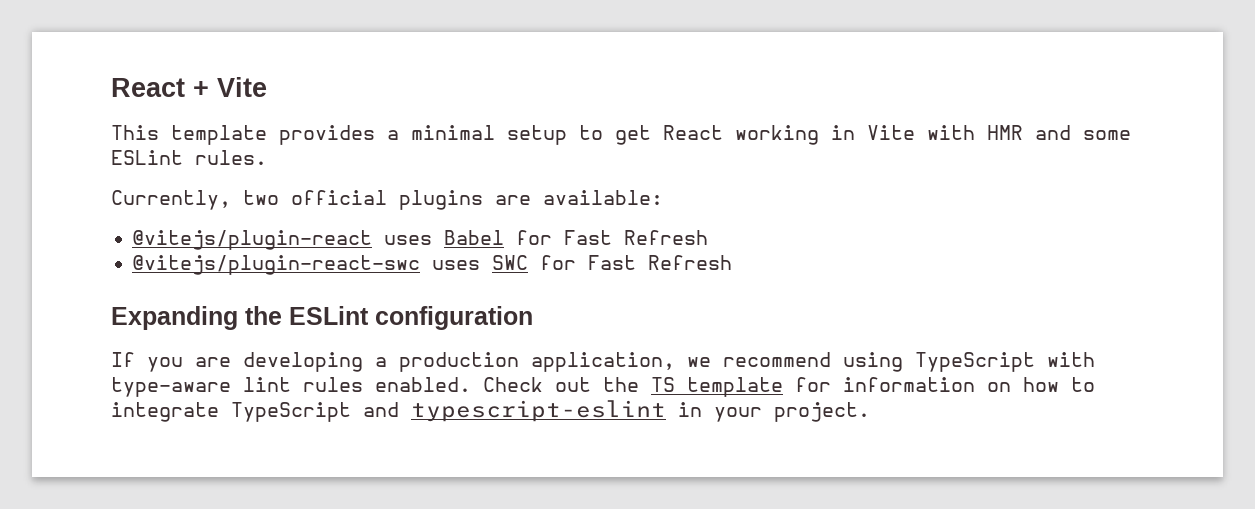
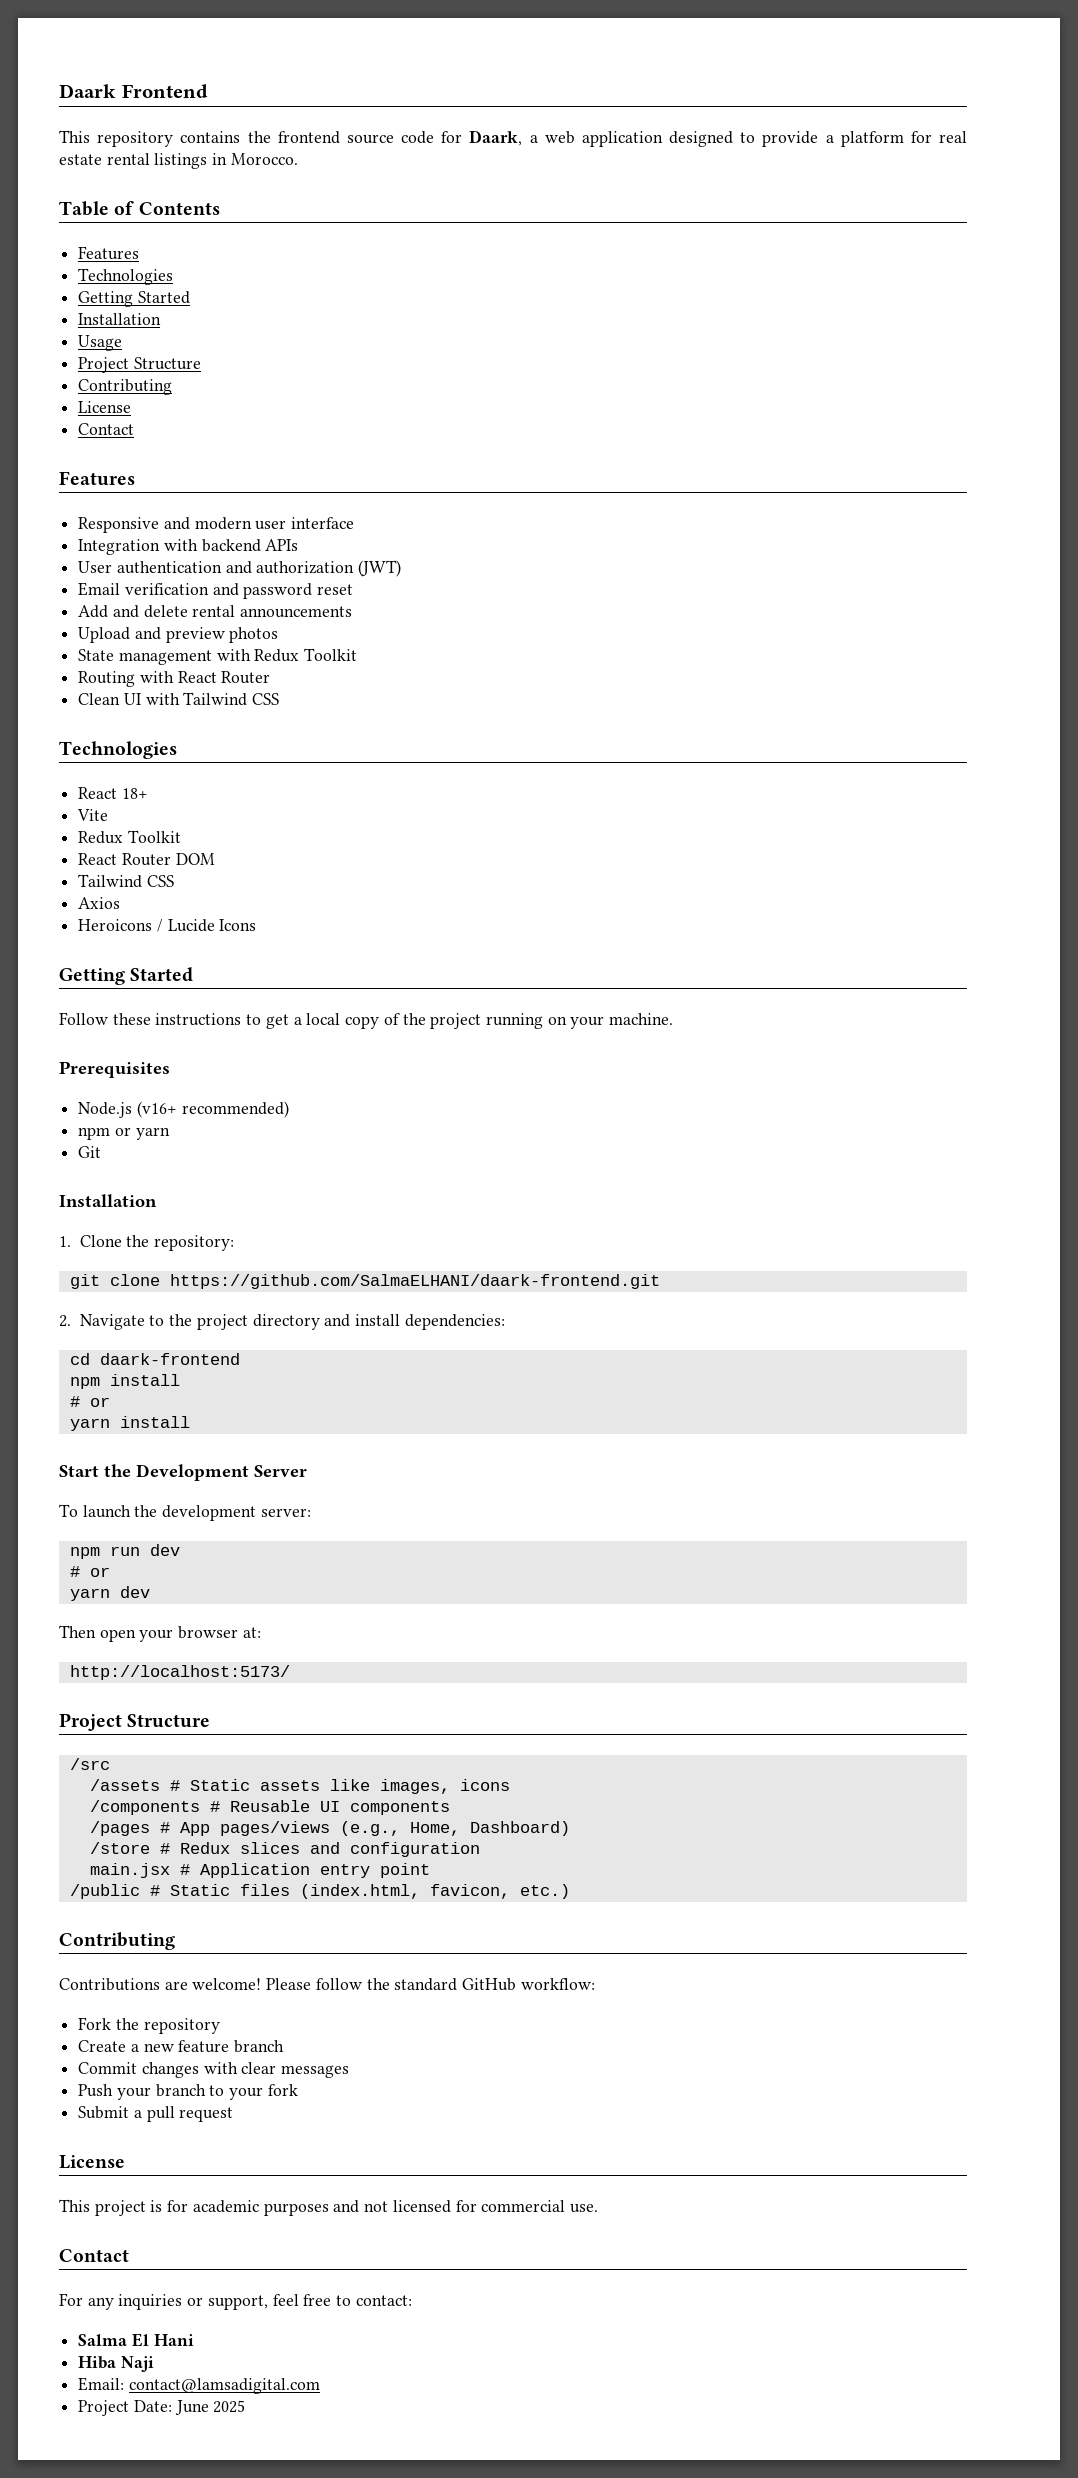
[111,77,267,97] [111,125,1131,145] [111,150,267,165] [111,190,663,210] [132,230,709,250] [132,255,733,275] [111,306,533,330] [111,352,1095,372] [111,377,1095,397] [111,400,870,422] React + Vite // This template provides a minimal setup to get React working in Vite with HMR and some ESLint rules. // Currently, two official plugins are available: // @vitejs/plugin-react uses Babel for Fast Refresh // @vitejs/plugin-react-swc uses SWC for Fast Refresh // Expanding the ESLint configuration // If you are developing a production application, we recommend using TypeScript with type-aware lint rules enabled. Check out the TS template for information on how to integrate TypeScript and typescript-eslint in your project. -> [59,84,208,98] [59,130,967,147] [59,153,298,169] [59,201,220,216] [78,246,140,260] [78,268,174,285] [78,291,190,307] [78,313,162,325] [78,335,123,351] [78,357,201,373] [78,379,173,395] [78,401,132,413] [78,423,135,435] [59,471,135,486] [78,517,355,533] [78,539,299,555] [78,560,402,577] [78,582,354,599] [78,605,353,618] [78,627,279,643] [78,648,358,665] [78,671,271,687] [78,692,280,706] [59,741,177,759] [78,787,148,799] [77,809,109,821] [78,830,181,844] [78,853,215,866] [78,874,174,888] [78,897,121,909] [78,919,257,932] [59,967,194,985] [59,1012,674,1029] [59,1061,170,1078] [78,1101,289,1118] [78,1127,170,1140] [78,1146,102,1158] [59,1194,157,1207] [59,1235,235,1251] [69,1274,660,1289] [59,1314,505,1330] [69,1353,240,1365] [69,1374,180,1389] [69,1396,110,1407] [69,1416,190,1431] [59,1464,307,1481] [59,1504,311,1521] [69,1544,180,1559] [69,1566,110,1577] [69,1586,150,1601] [59,1625,261,1642] [69,1665,290,1680] [59,1713,211,1731] [69,1758,110,1770] [89,1779,510,1794] [89,1800,450,1815] [89,1821,570,1836] [89,1842,480,1857] [89,1863,430,1878] [69,1884,570,1899] [59,1932,175,1950] [59,1978,595,1991] [78,2017,220,2034] [78,2040,285,2053] [78,2062,350,2078] [78,2084,298,2100] [78,2106,234,2122] [59,2155,125,2169] [59,2199,598,2216] [59,2249,129,2262] [59,2293,412,2310] [78,2333,194,2347] [78,2356,154,2372] [78,2377,320,2394] [78,2400,246,2416] Daark Frontend // This repository contains the frontend source code for Daark, a web application designed to provide a platform for real estate rental listings in Morocco. // Table of Contents // Features // Technologies // Getting Started // Installation // Usage // Project Structure // Contributing // License // Contact // Features // Responsive and modern user interface // Integration with backend APIs // User authentication and authorization (JWT) // Email verification and password reset // Add and delete rental announcements // Upload and preview photos // State management with Redux Toolkit // Routing with React Router // Clean UI with Tailwind CSS // Technologies // React 18+ // Vite // Redux Toolkit // React Router DOM // Tailwind CSS // Axios // Heroicons / Lucide Icons // Getting Started // Follow these instructions to get a local copy of the project running on your machine. // Prerequisites // Node.js (v16+ recommended) // npm or yarn // Git // Installation // 1. Clone the repository: // git clone https://github.com/SalmaELHANI/daark-frontend.git // 2. Navigate to the project directory and install dependencies: // cd daark-frontend // npm install // # or // yarn install // Start the Development Server // To launch the development server: // npm run dev // # or // yarn dev // Then open your browser at: // http://localhost:5173/ // Project Structure // /src // /assets # Static assets like images, icons // /components # Reusable UI components // /pages # App pages/views (e.g., Home, Dashboard) // /store # Redux slices and configuration // main.jsx # Application entry point // /public # Static files (index.html, favicon, etc.) // Contributing // Contributions are welcome! Please follow the standard GitHub workflow: // Fork the repository // Create a new feature branch // Commit changes with clear messages // Push your branch to your fork // Submit a pull request // License // This project is for academic purposes and not licensed for commercial use. // Contact // For any inquiries or support, feel free to contact: // Salma El Hani // Hiba Naji // Email: contact@lamsadigital.com // Project Date: June 2025

